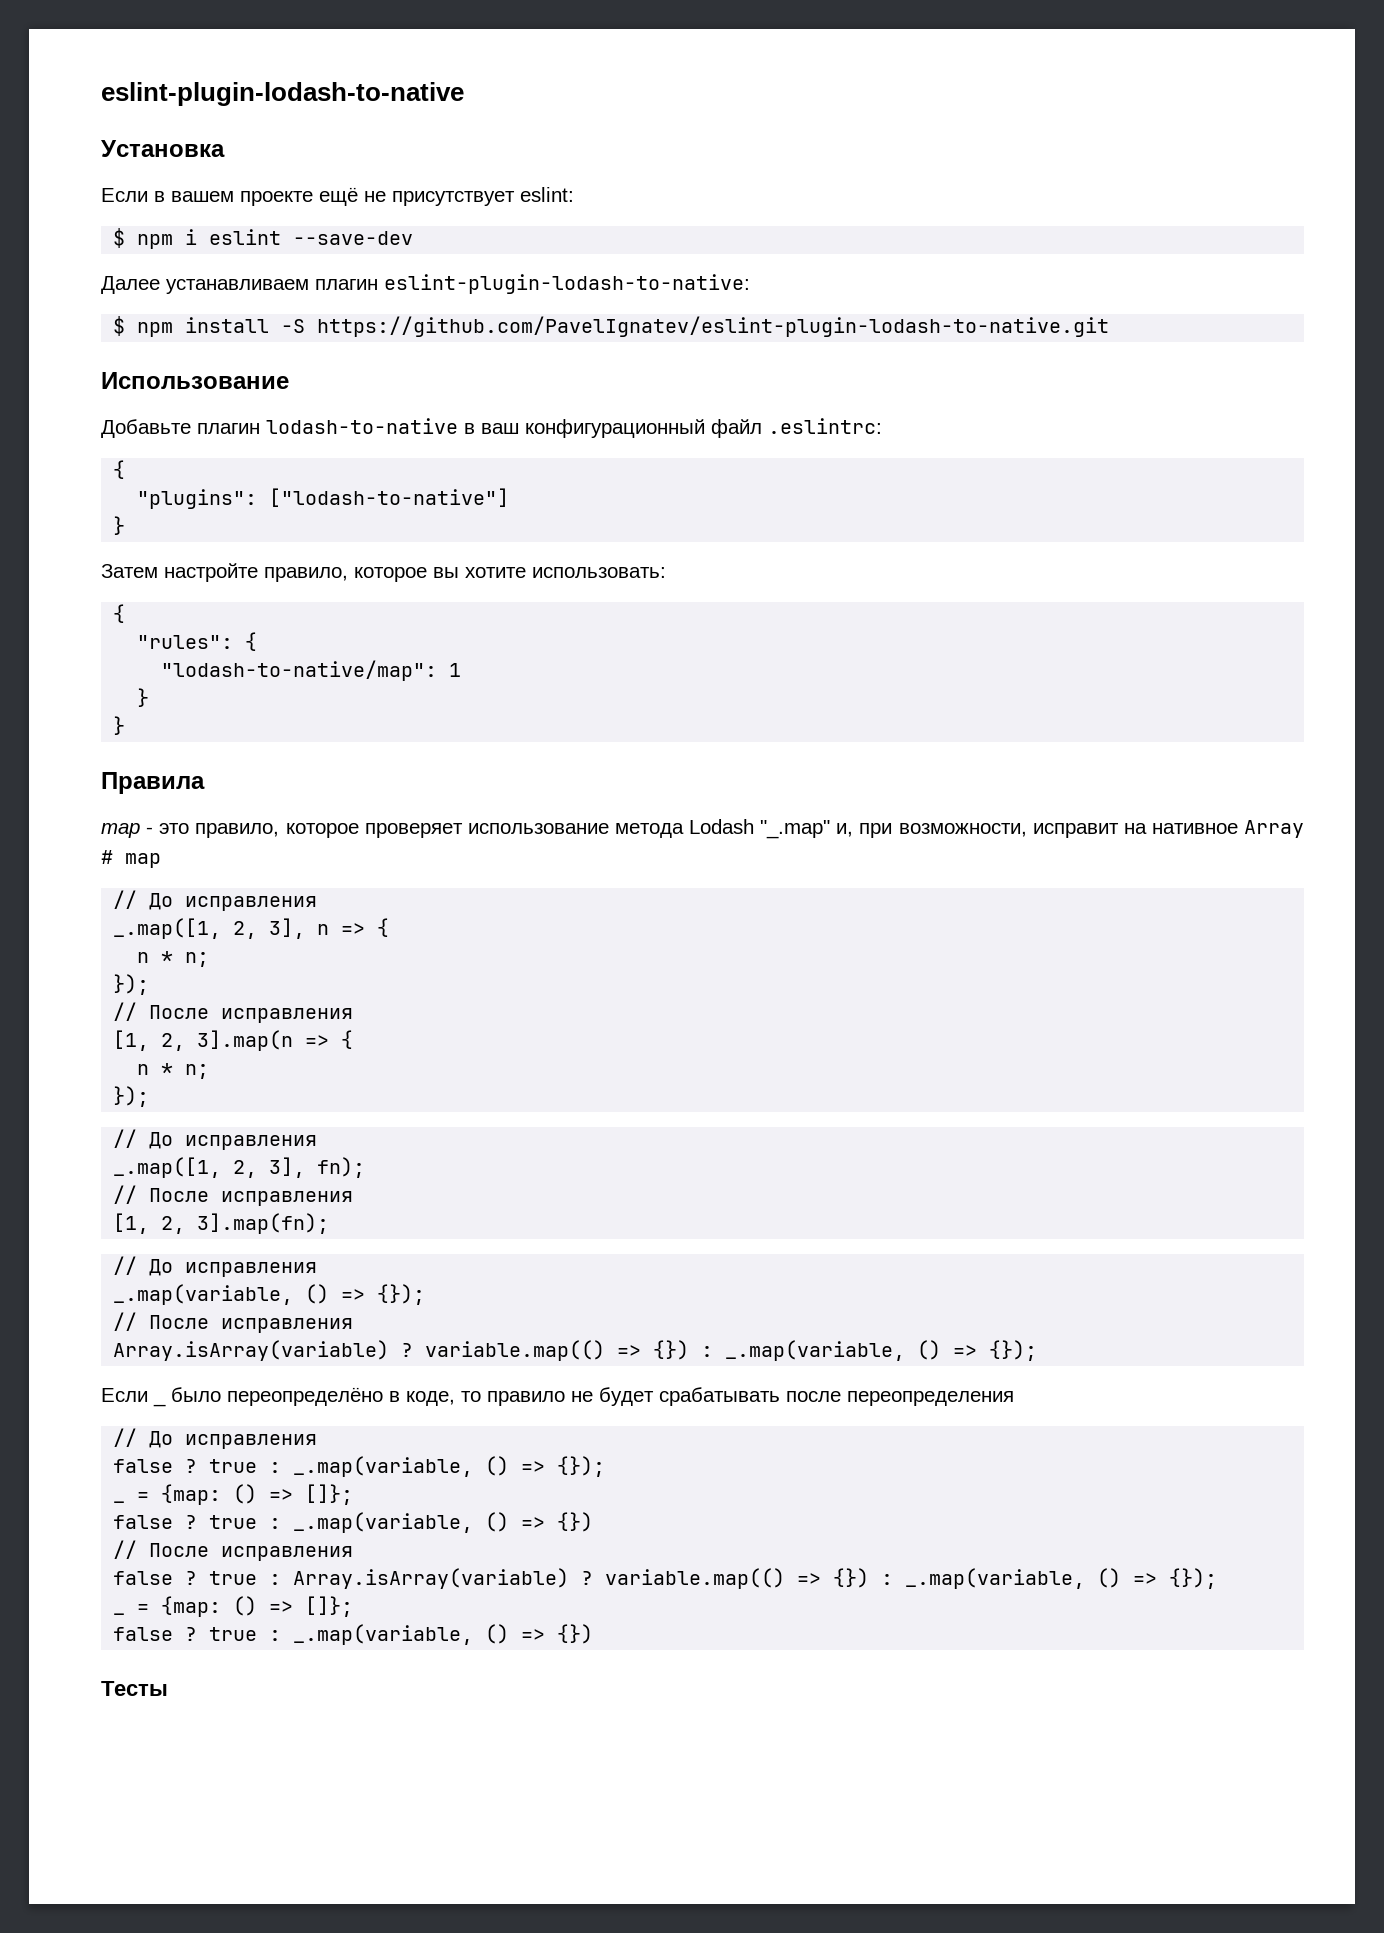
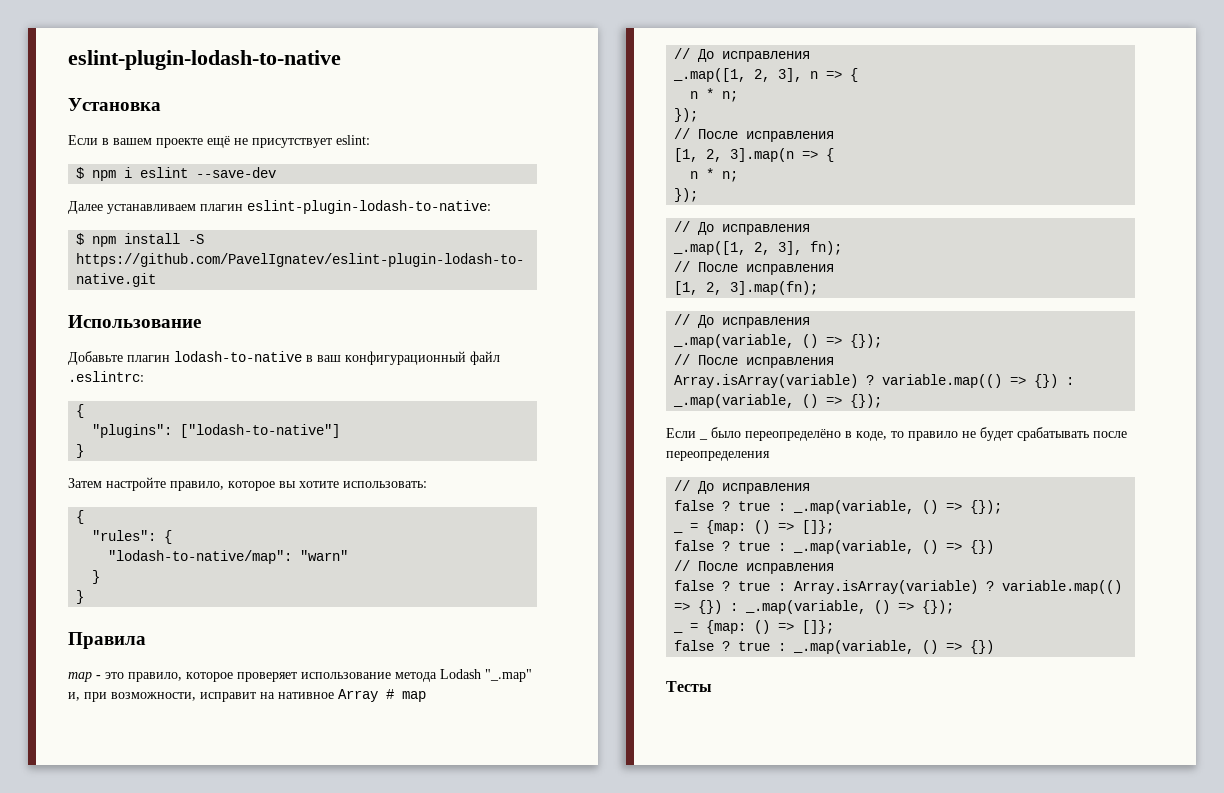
[449,663,462,677] 1 -> [300,550,349,561] "warn"

